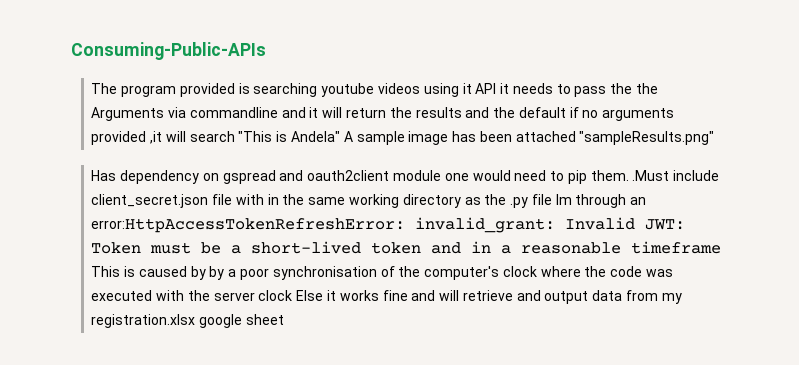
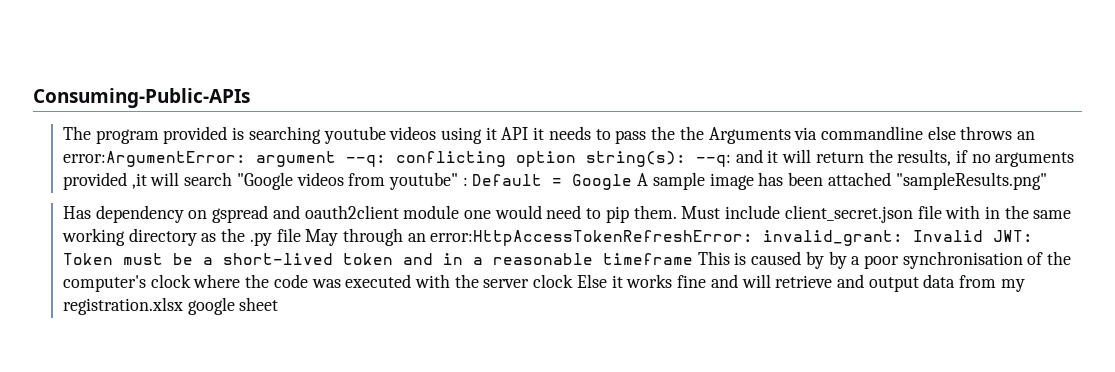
(278, 112) none -> [927,126,1036,140] [62,151,731,167] else throws an error:ArgumentError: argument --q: conflicting option string(s): --q:
[415,107,566,118] results and the default -> [897,149,952,166] results,
[238,131,340,142] "This is Andela" -> [236,172,633,190] "Google videos from youtube" : Default = Google
[632,170,670,181] .Must -> [681,206,721,219] Must
[555,194,572,205] Im -> [305,229,339,246] May

